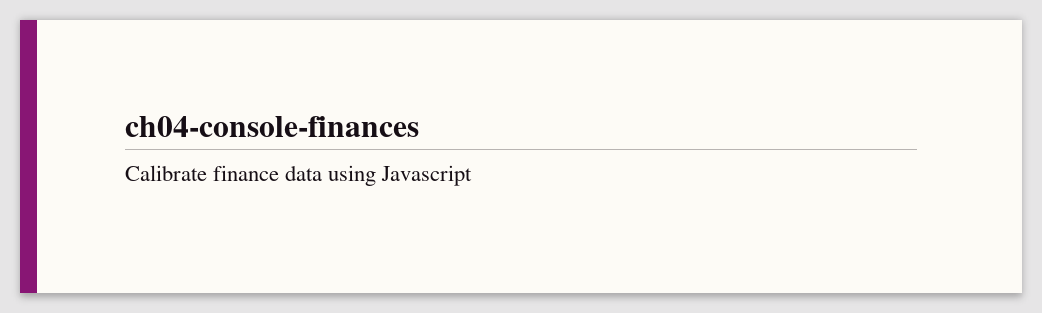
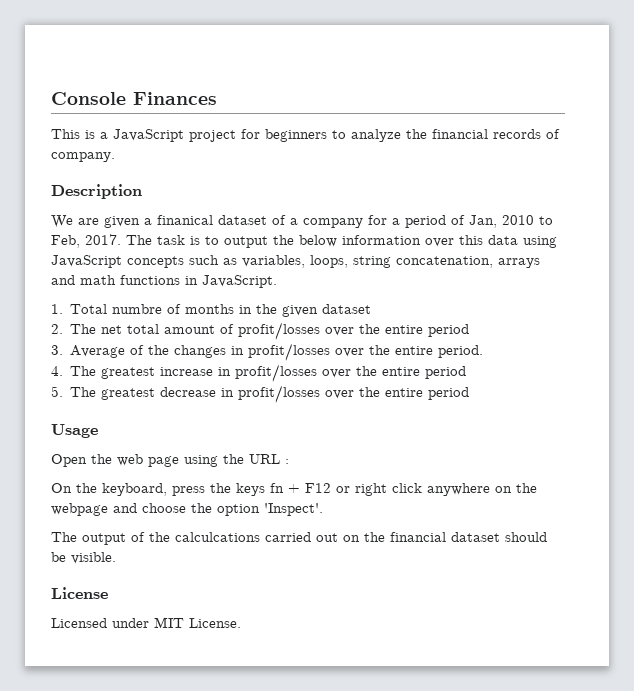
[125,116,419,137] [125,165,473,186] ch04-console-finances // Calibrate finance data using Javascript -> [51,92,217,105] [51,129,560,142] [51,152,115,162] [51,184,142,199] [51,215,553,228] [51,234,557,248] [51,255,540,268] [51,275,277,288] [51,304,372,317] [51,322,470,340] [51,343,484,361] [51,364,467,382] [51,385,470,403] [51,424,98,438] [51,454,289,467] [51,483,537,496] [51,503,323,516] [51,532,547,545] [51,552,116,564] [51,587,108,599] [51,617,241,628] Console Finances // This is a JavaScript project for beginners to analyze the financial records of company. // Description // We are given a finanical dataset of a company for a period of Jan, 2010 to Feb, 2017. The task is to output the below information over this data using JavaScript concepts such as variables, loops, string concatenation, arrays and math functions in JavaScript. // 1. Total numbre of months in the given dataset // 2. The net total amount of profit/losses over the entire period // 3. Average of the changes in profit/losses over the entire period. // 4. The greatest increase in profit/losses over the entire period // 5. The greatest decrease in profit/losses over the entire period // Usage // Open the web page using the URL : // On the keyboard, press the keys fn + F12 or right click anywhere on the webpage and choose the option 'Inspect'. // The output of the calculcations carried out on the financial dataset should be visible. // License // Licensed under MIT License.

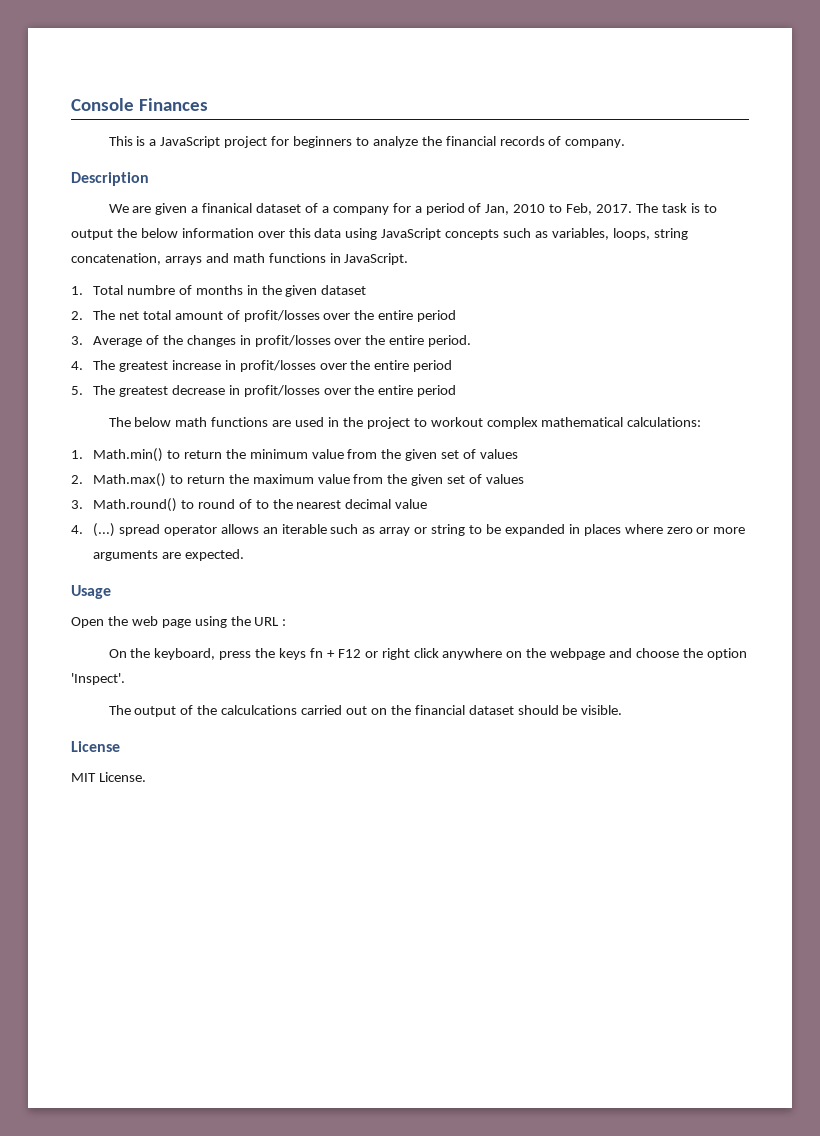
(470, 393) none -> [108,417,702,429] [71,448,519,462] [71,473,525,487] [71,498,428,512] [71,523,746,537] [92,549,244,561] // The below math functions are used in the project to workout complex mathematical calculations: // 1. Math.min() to return the minimum value from the given set of values // 2. Math.max() to return the maximum value from the given set of values // 3. Math.round() to round of to the nearest decimal value // 4. (...) spread operator allows an iterable such as array or string to be expanded in places where zero or more arguments are expected.
[51,618,149,628] Licensed under -> (120, 746) none

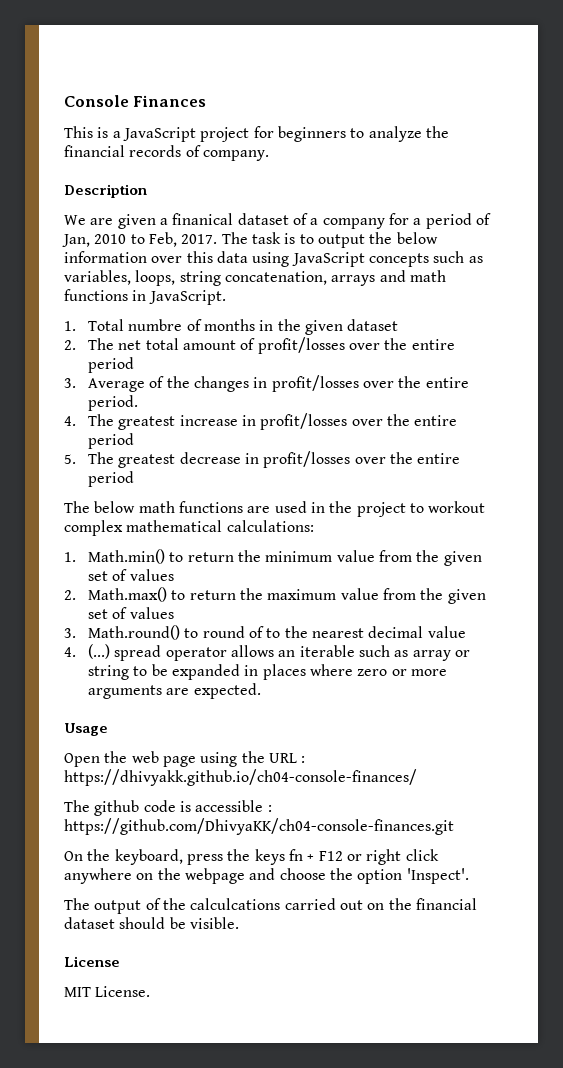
(287, 622) none -> [64,769,417,786] [64,800,272,816] [64,818,454,835] https://dhivyakk.github.io/ch04-console-finances/ // The github code is accessible : https://github.com/DhivyaKK/ch04-console-finances.git

